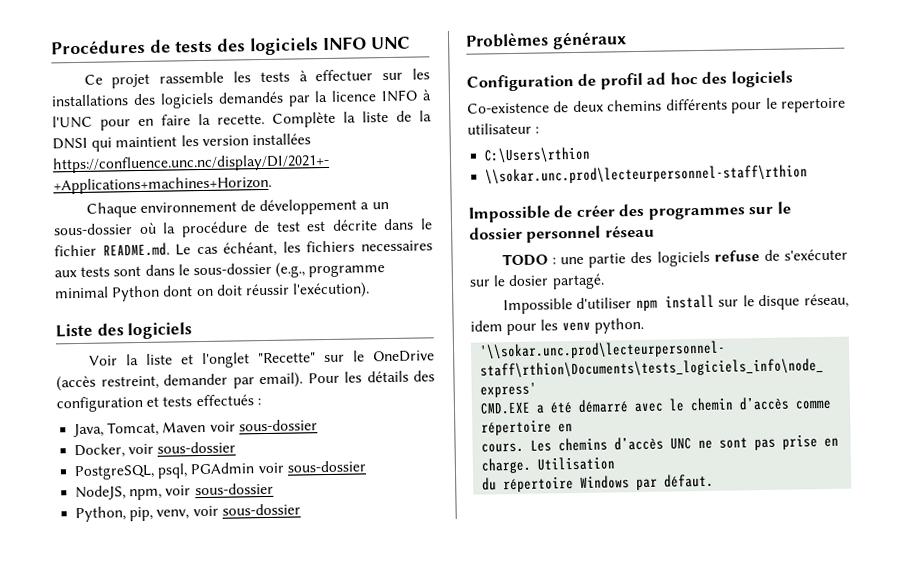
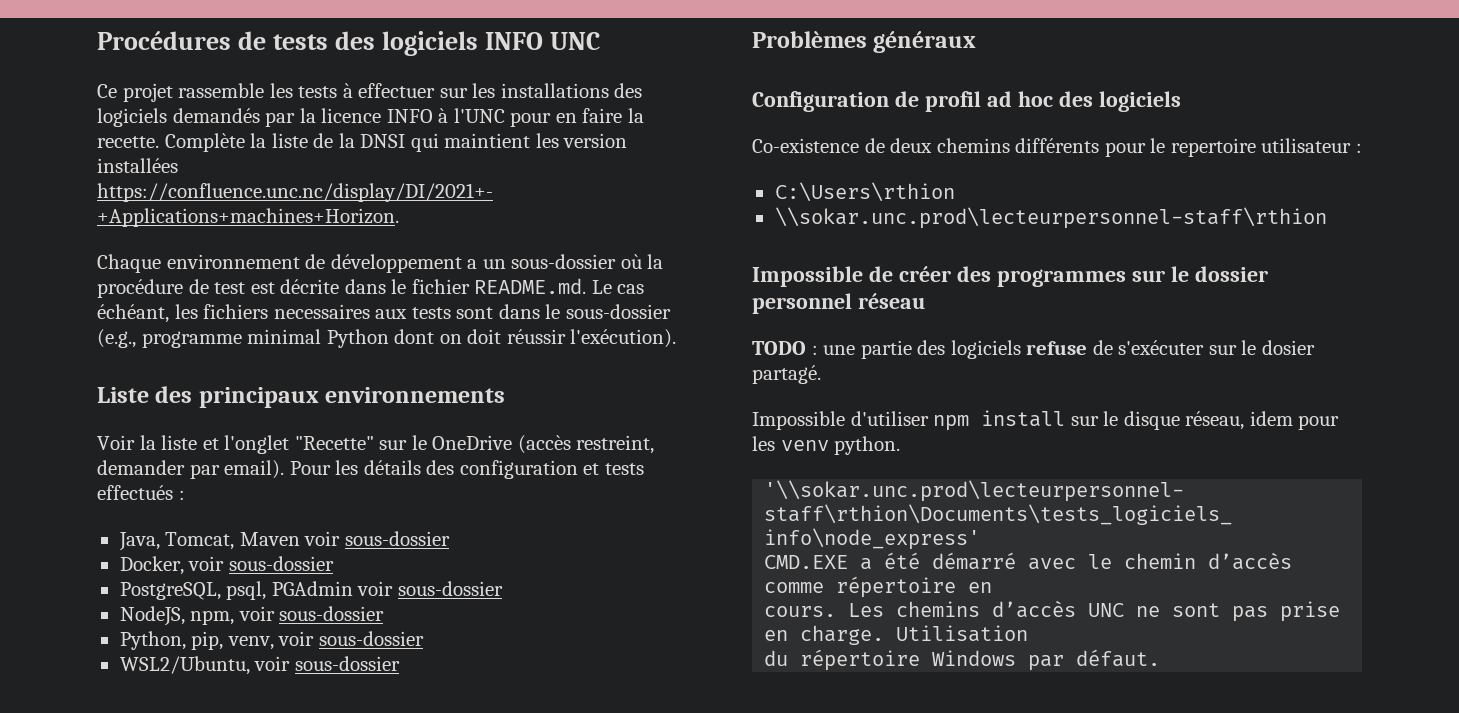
[127,322,193,340] logiciels -> [198,387,506,408] principaux environnements
(301, 509) none -> [119,656,400,675] // WSL2/Ubuntu, voir sous-dossier

